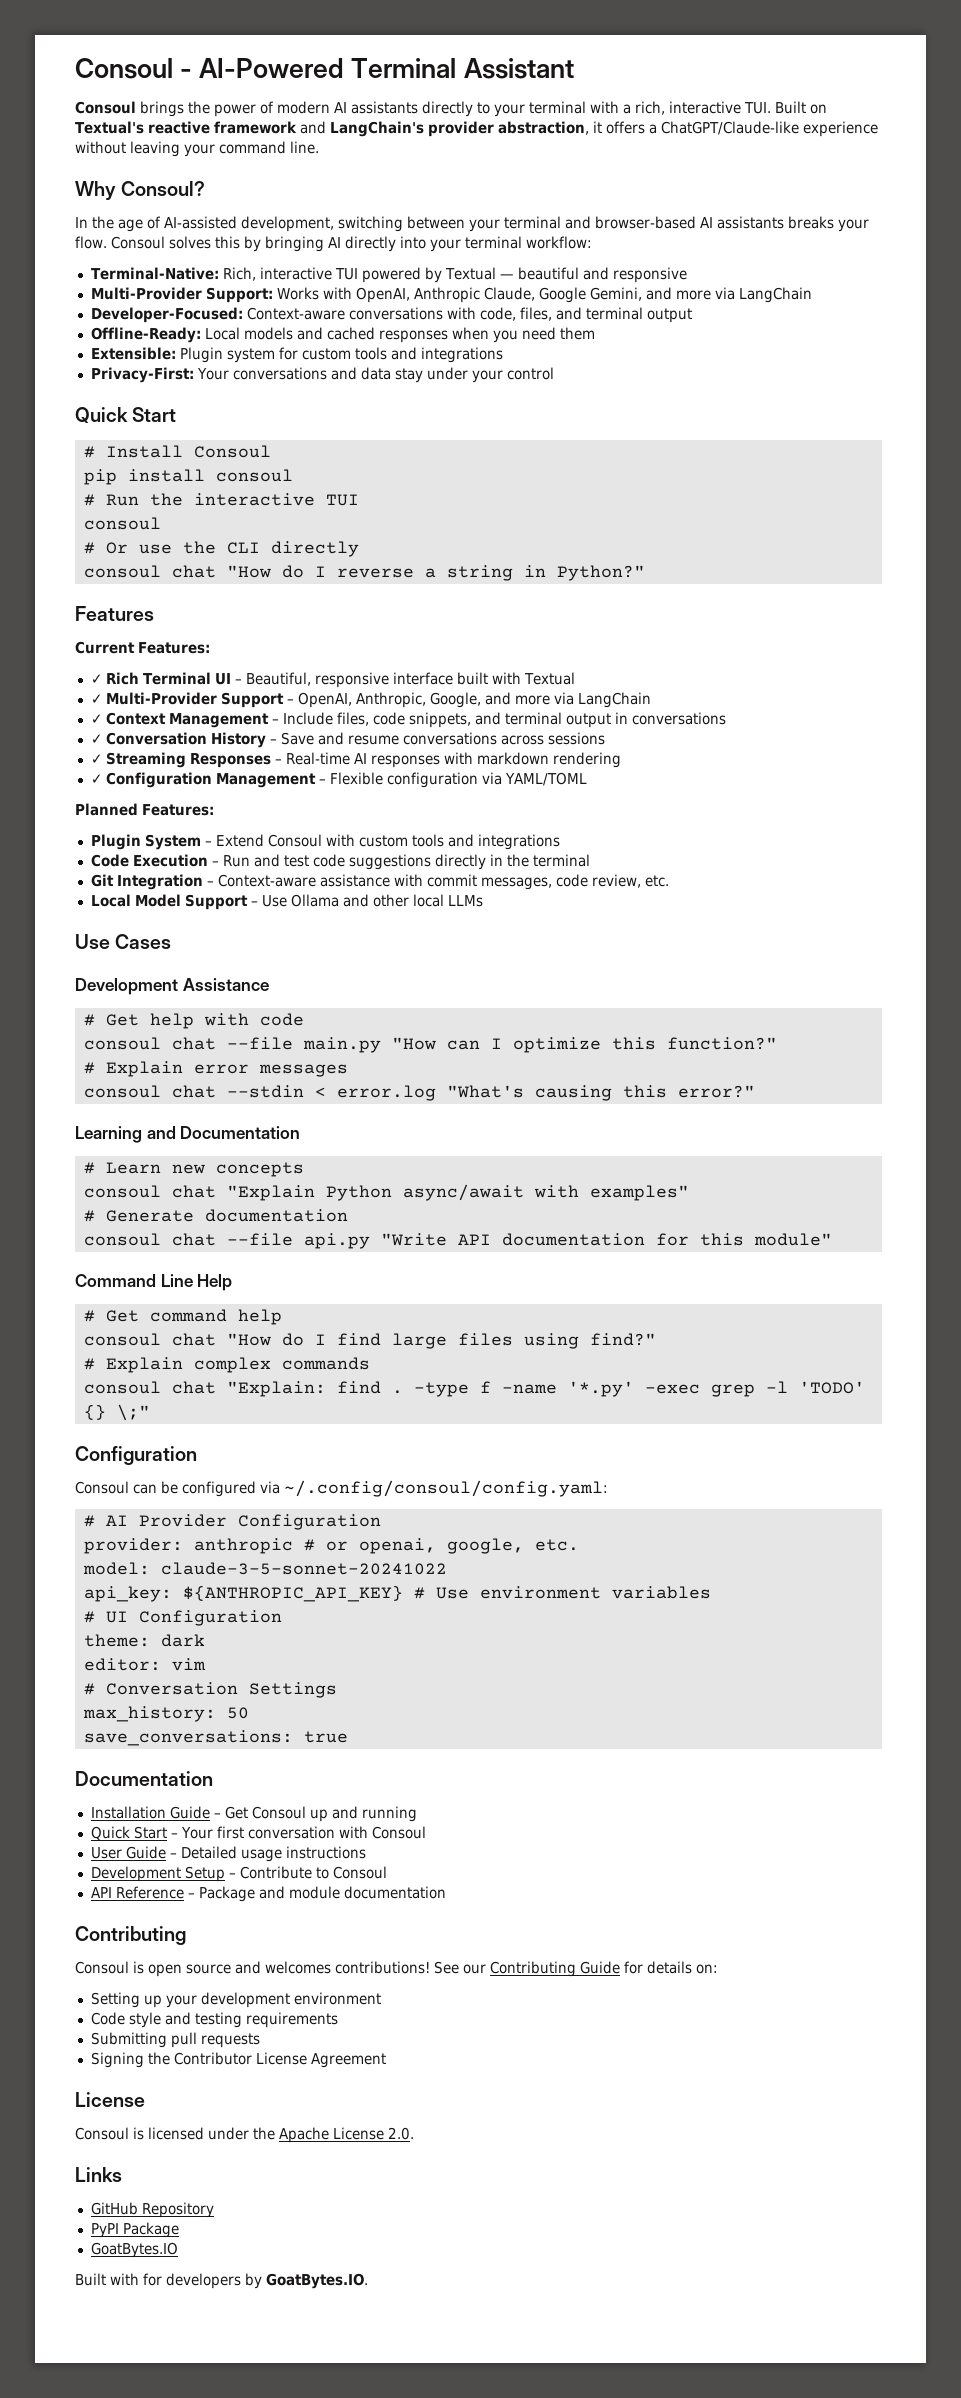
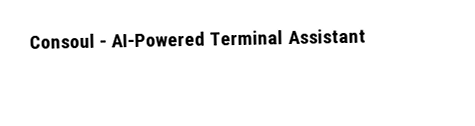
[75,101,827,117] [75,121,878,137] [75,141,319,157] [75,181,206,200] [75,216,869,232] [75,236,592,252] [90,267,687,283] [90,287,812,303] [90,307,692,323] [90,327,595,343] [90,347,503,363] [90,367,554,383] [75,407,177,423] [83,445,271,458] [83,469,293,485] [83,493,359,506] [83,517,161,530] [83,541,359,557] [83,565,645,581] [75,606,154,621] [75,641,210,654] [90,672,575,688] [90,692,651,708] [90,712,726,728] [90,732,605,748] [90,752,621,768] [90,772,587,788] [75,803,214,816] [90,834,560,850] [90,854,590,870] [90,874,669,890] [90,894,483,910] [75,934,172,949] [75,978,269,995] [83,1013,304,1029] [83,1037,777,1053] [83,1061,348,1077] [83,1085,755,1101] [75,1126,301,1143] [83,1162,304,1177] [83,1184,689,1201] [83,1209,348,1222] [83,1233,832,1249] [75,1274,233,1291] [83,1309,282,1325] [83,1333,656,1349] [83,1357,370,1373] [83,1381,865,1397] [83,1404,150,1421] [75,1446,197,1465] [75,1480,608,1497] [83,1514,381,1530] [83,1538,579,1554] [82,1562,447,1575] [83,1585,711,1602] [83,1610,282,1626] [83,1634,205,1647] [83,1658,206,1671] [83,1682,337,1698] [82,1706,249,1722] [83,1730,348,1746] [75,1771,213,1786] [90,1806,417,1822] [90,1826,426,1840] [90,1846,366,1862] [90,1866,387,1882] [90,1886,446,1902] [75,1926,186,1945] [75,1961,718,1977] [90,1992,381,2008] [90,2012,338,2028] [90,2032,260,2048] [90,2052,386,2068] [75,2092,145,2107] [75,2127,414,2143] [75,2167,122,2182] [90,2202,214,2218] [90,2222,179,2238] [90,2242,178,2258] [75,2273,368,2289] // Consoul brings the power of modern AI assistants directly to your terminal with a rich, interactive TUI. Built on Textual's reactive framework and LangChain's provider abstraction, it offers a ChatGPT/Claude-like experience without leaving your command line. // Why Consoul? // In the age of AI-assisted development, switching between your terminal and browser-based AI assistants breaks your flow. Consoul solves this by bringing AI directly into your terminal workflow: // Terminal-Native: Rich, interactive TUI powered by Textual — beautiful and responsive // Multi-Provider Support: Works with OpenAI, Anthropic Claude, Google Gemini, and more via LangChain // Developer-Focused: Context-aware conversations with code, files, and terminal output // Offline-Ready: Local models and cached responses when you need them // Extensible: Plugin system for custom tools and integrations // Privacy-First: Your conversations and data stay under your control // Quick Start // # Install Consoul // pip install consoul // # Run the interactive TUI // consoul // # Or use the CLI directly // consoul chat "How do I reverse a string in Python?" // Features // Current Features: // ✓ Rich Terminal UI – Beautiful, responsive interface built with Textual // ✓ Multi-Provider Support – OpenAI, Anthropic, Google, and more via LangChain // ✓ Context Management – Include files, code snippets, and terminal output in conversations // ✓ Conversation History – Save and resume conversations across sessions // ✓ Streaming Responses – Real-time AI responses with markdown rendering // ✓ Configuration Management – Flexible configuration via YAML/TOML // Planned Features: // Plugin System – Extend Consoul with custom tools and integrations // Code Execution – Run and test code suggestions directly in the terminal // Git Integration – Context-aware assistance with commit messages, code review, etc. // Local Model Support – Use Ollama and other local LLMs // Use Cases // Development Assistance // # Get help with code // consoul chat --file main.py "How can I optimize this function?" // # Explain error messages // consoul chat --stdin < error.log "What's causing this error?" // Learning and Documentation // # Learn new concepts // consoul chat "Explain Python async/await with examples" // # Generate documentation // consoul chat --file api.py "Write API documentation for this module" // Command Line Help // # Get command help // consoul chat "How do I find large files using find?" // # Explain complex commands // consoul chat "Explain: find . -type f -name '*.py' -exec grep -l 'TODO' {} \;" // Configuration // Consoul can be configured via ~/.config/consoul/config.yaml: // # AI Provider Configuration // provider: anthropic # or openai, google, etc. // model: claude-3-5-sonnet-20241022 // api_key: ${ANTHROPIC_API_KEY} # Use environment variables // # UI Configuration // theme: dark // editor: vim // # Conversation Settings // max_history: 50 // save_conversations: true // Documentation // Installation Guide – Get Consoul up and running // Quick Start – Your first conversation with Consoul // User Guide – Detailed usage instructions // Development Setup – Contribute to Consoul // API Reference – Package and module documentation // Contributing // Consoul is open source and welcomes contributions! See our Contributing Guide for details on: // Setting up your development environment // Code style and testing requirements // Submitting pull requests // Signing the Contributor License Agreement // License // Consoul is licensed under the Apache License 2.0. // Links // GitHub Repository // PyPI Package // GoatBytes.IO // Built with for developers by GoatBytes.IO. -> (366, 36) none

